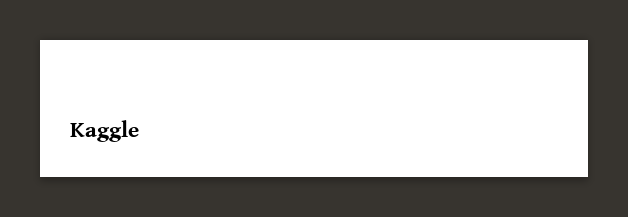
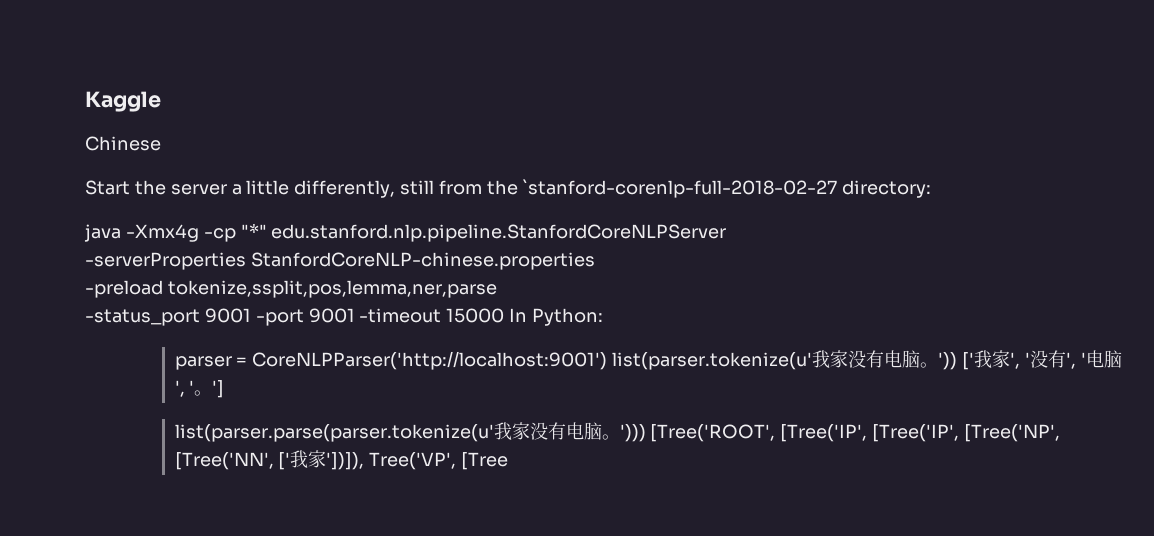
(139, 131) none -> [85,136,161,151] [85,179,931,198] [84,223,727,242] [85,252,595,270] [85,280,497,298] [85,308,604,326] [174,350,1122,370] [174,380,225,398] [174,422,1061,442] [174,450,509,470] // Chinese // Start the server a little differently, still from the `stanford-corenlp-full-2018-02-27 directory: // java -Xmx4g -cp "*" edu.stanford.nlp.pipeline.StanfordCoreNLPServer // -serverProperties StanfordCoreNLP-chinese.properties // -preload tokenize,ssplit,pos,lemma,ner,parse // -status_port 9001 -port 9001 -timeout 15000 In Python: // parser = CoreNLPParser('http://localhost:9001') list(parser.tokenize(u'我家没有电脑。')) ['我家', '没有', '电脑', '。'] // list(parser.parse(parser.tokenize(u'我家没有电脑。'))) [Tree('ROOT', [Tree('IP', [Tree('IP', [Tree('NP', [Tree('NN', ['我家'])]), Tree('VP', [Tree

